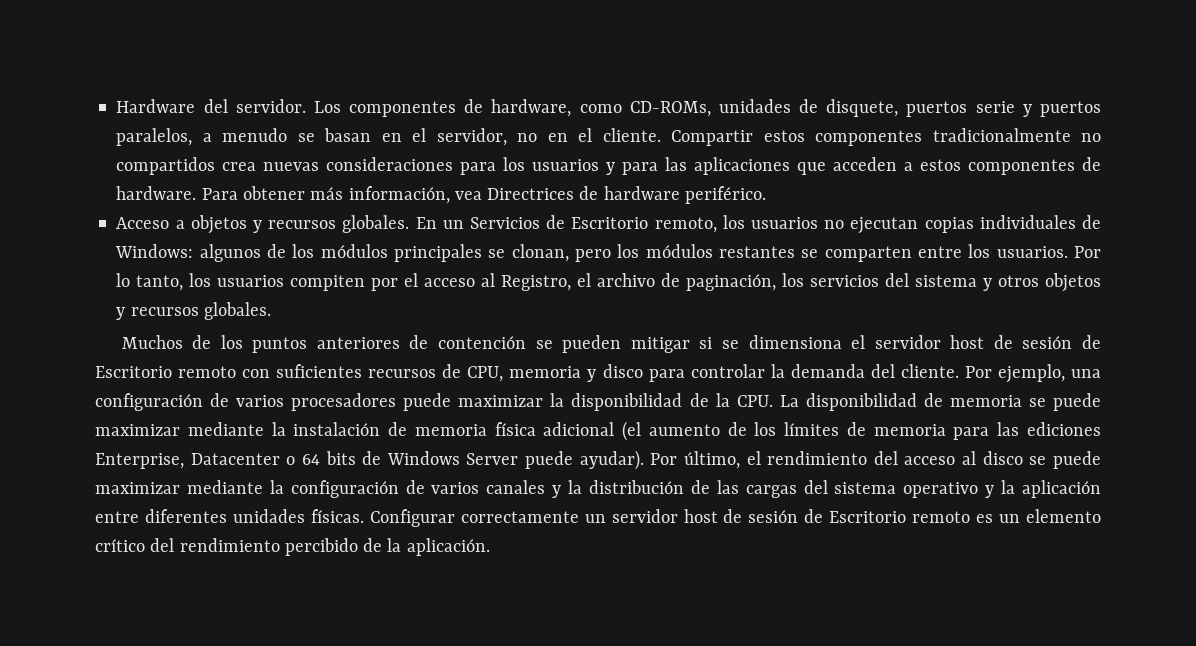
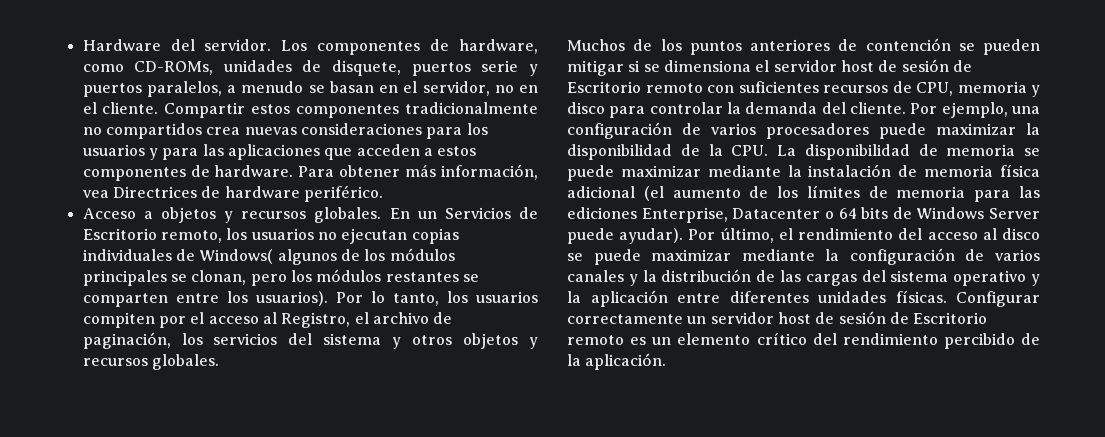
[115,244,194,258] Windows: -> [199,249,274,264] Windows(
[996,246,1068,258] usuarios. -> [255,291,328,306] usuarios).

